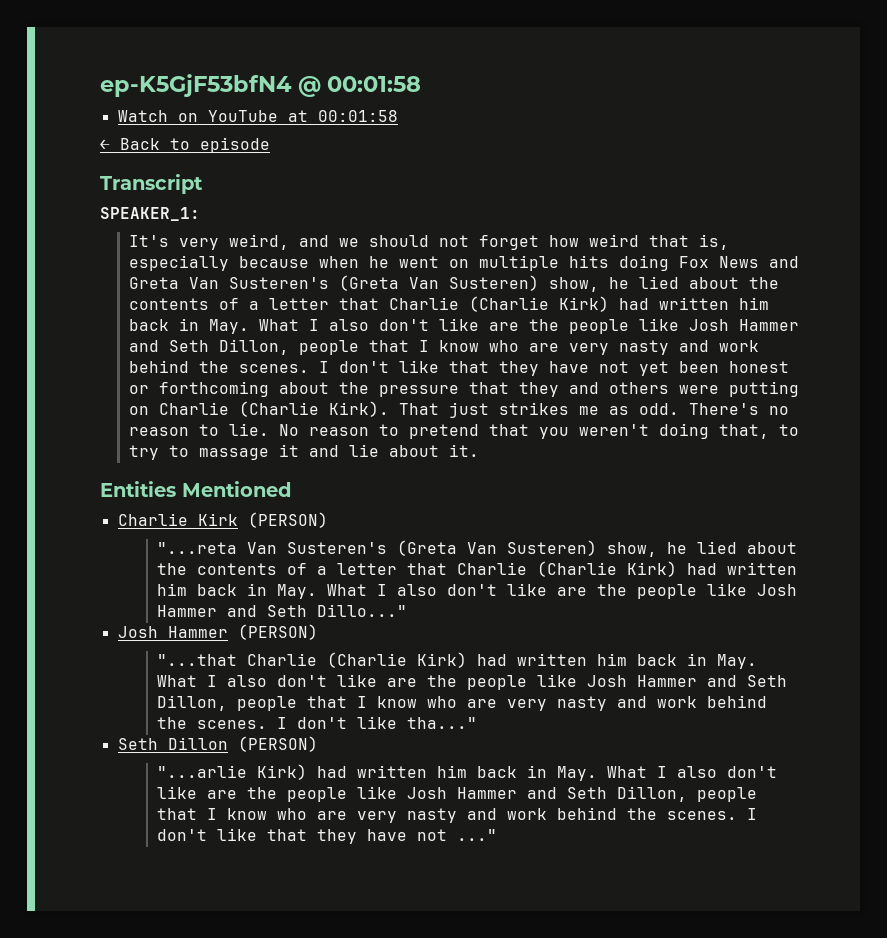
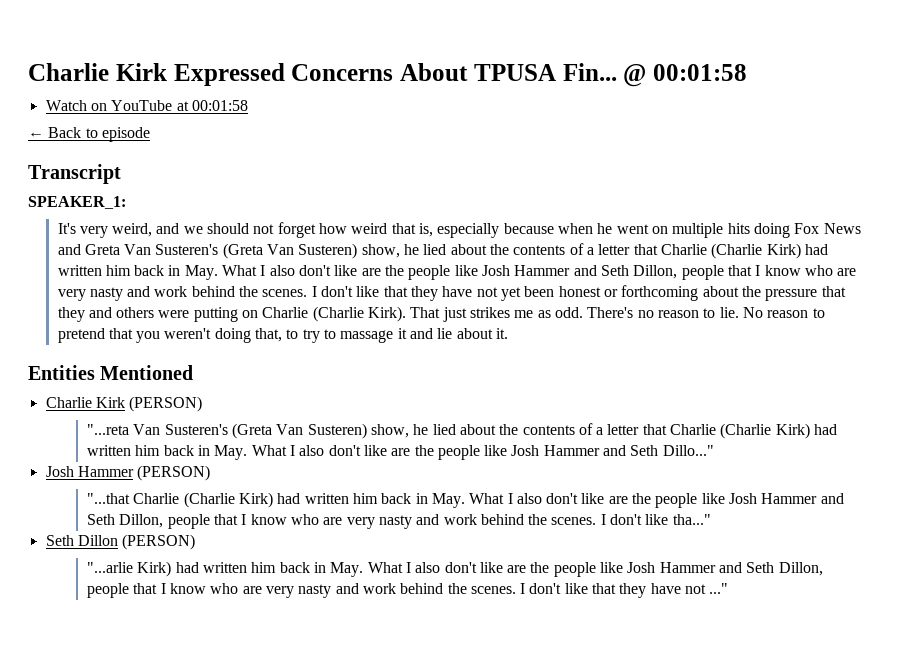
[100,74,292,97] ep-K5GjF53bfN4 -> [28,63,617,86] Charlie Kirk Expressed Concerns About TPUSA Fin...

